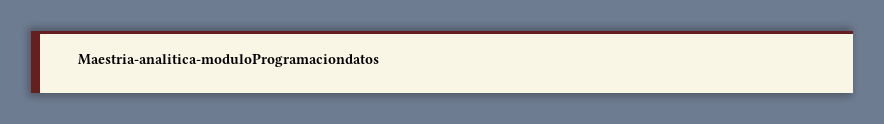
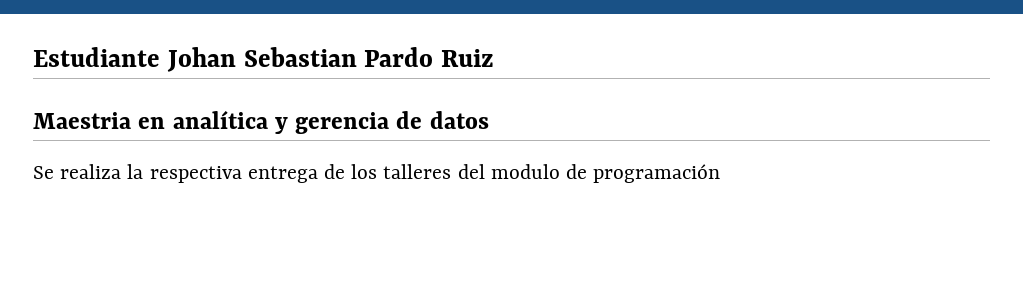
[78,53,379,67] Maestria-analitica-moduloProgramaciondatos -> [33,47,495,72] [33,110,489,134] [33,164,721,183] Estudiante Johan Sebastian Pardo Ruiz // Maestria en analítica y gerencia de datos // Se realiza la respectiva entrega de los talleres del modulo de programación

